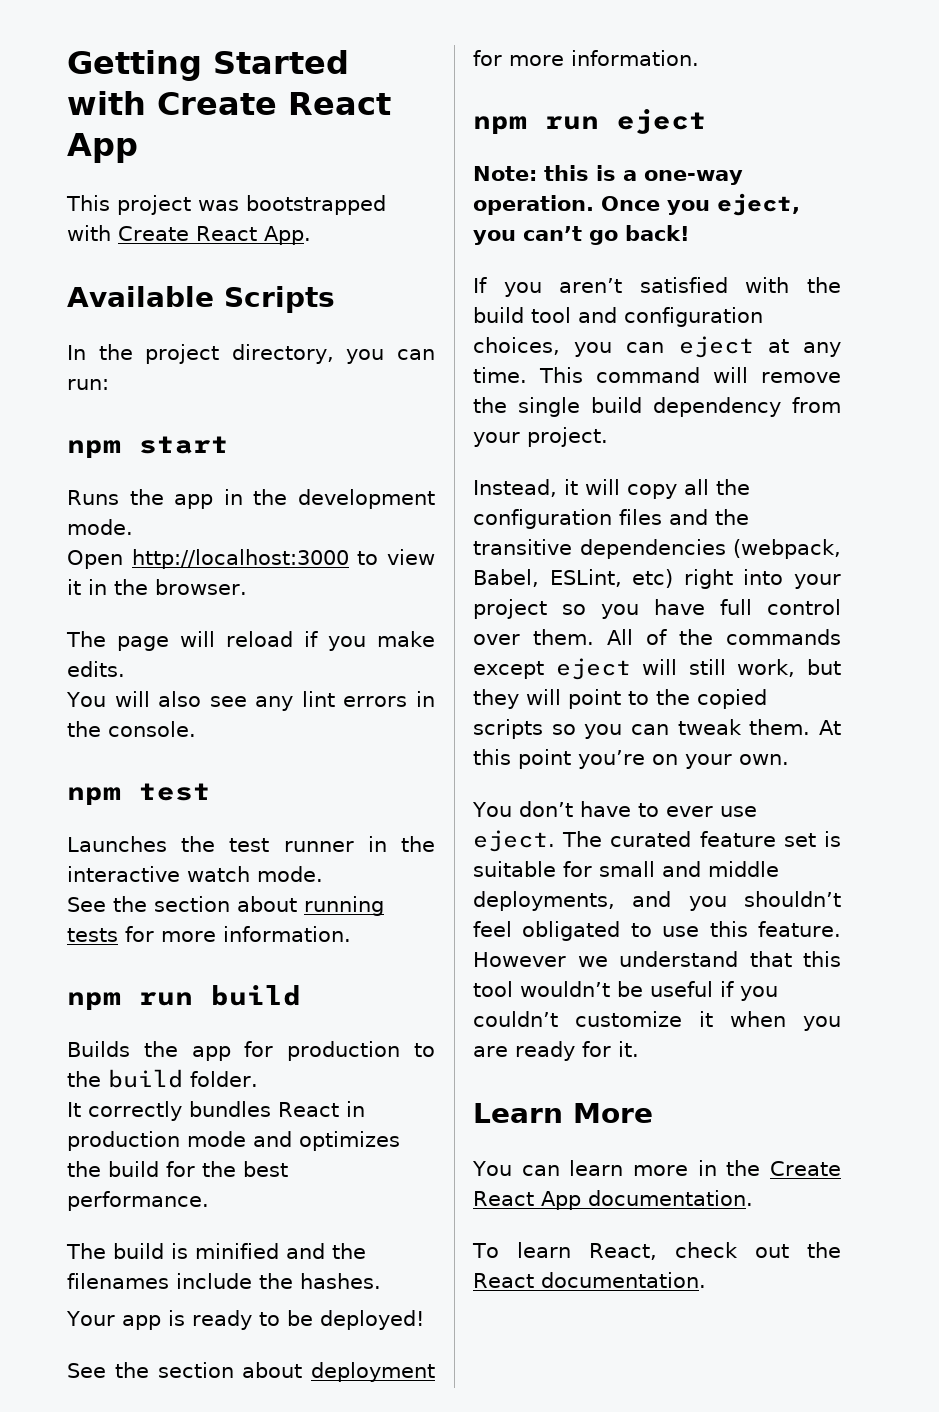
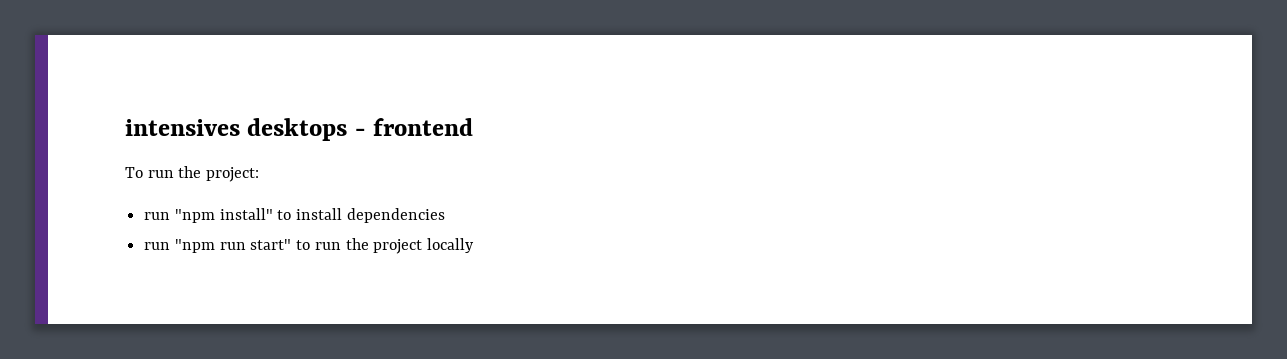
[67,50,349,81] [67,91,391,115] [67,133,138,163] [66,195,386,215] [67,225,311,245] [67,286,335,313] [67,344,435,364] [67,379,109,390] [67,436,229,458] [67,489,435,509] [67,519,133,535] [67,549,436,569] [67,579,247,595] [66,631,436,651] [67,661,125,677] [66,691,435,711] [67,721,196,737] [67,783,211,805] [67,836,435,852] [67,866,323,882] [67,896,384,916] [67,926,351,942] [67,985,301,1010] [67,1041,436,1061] [67,1069,258,1088] [67,1101,365,1121] [67,1131,400,1151] [67,1161,288,1177] [67,1191,209,1211] [66,1243,366,1259] [67,1273,381,1289] [66,1310,424,1330] [67,1362,435,1382] [473,50,699,66] [473,109,707,134] [473,165,743,185] [473,193,800,216] [473,225,690,245] [473,277,841,297] [473,307,763,327] [473,336,841,358] [473,367,841,383] [473,397,841,417] [473,427,608,447] [473,479,750,499] [473,509,749,529] [473,539,841,559] [473,569,841,589] [473,599,841,619] [473,629,841,645] [473,658,841,680] [473,689,767,709] [473,719,841,739] [473,749,789,769] [472,801,757,817] [473,830,841,852] [473,861,779,877] [473,891,841,911] [473,921,841,941] [473,951,841,967] [473,981,778,1001] [473,1011,841,1031] [473,1041,639,1061] [473,1103,653,1123] [472,1160,841,1176] [473,1190,753,1210] [472,1242,841,1260] [473,1272,706,1288] Getting Started with Create React App // This project was bootstrapped with Create React App. // Available Scripts // In the project directory, you can run: // npm start // Runs the app in the development mode. // Open http://localhost:3000 to view it in the browser. // The page will reload if you make edits. // You will also see any lint errors in the console. // npm test // Launches the test runner in the interactive watch mode. // See the section about running tests for more information. // npm run build // Builds the app for production to the build folder. // It correctly bundles React in production mode and optimizes the build for the best performance. // The build is minified and the filenames include the hashes. // Your app is ready to be deployed! // See the section about deployment for more information. // npm run eject // Note: this is a one-way operation. Once you eject, you can’t go back! // If you aren’t satisfied with the build tool and configuration choices, you can eject at any time. This command will remove the single build dependency from your project. // Instead, it will copy all the configuration files and the transitive dependencies (webpack, Babel, ESLint, etc) right into your project so you have full control over them. All of the commands except eject will still work, but they will point to the copied scripts so you can tweak them. At this point you’re on your own. // You don’t have to ever use eject. The curated feature set is suitable for small and middle deployments, and you shouldn’t feel obligated to use this feature. However we understand that this tool wouldn’t be useful if you couldn’t customize it when you are ready for it. // Learn More // You can learn more in the Create React App documentation. // To learn React, check out the React documentation. -> [125,118,474,141] [125,166,260,182] [144,208,445,223] [144,238,475,254] intensives desktops - frontend // To run the project: // run "npm install" to install dependencies // run "npm run start" to run the project locally

